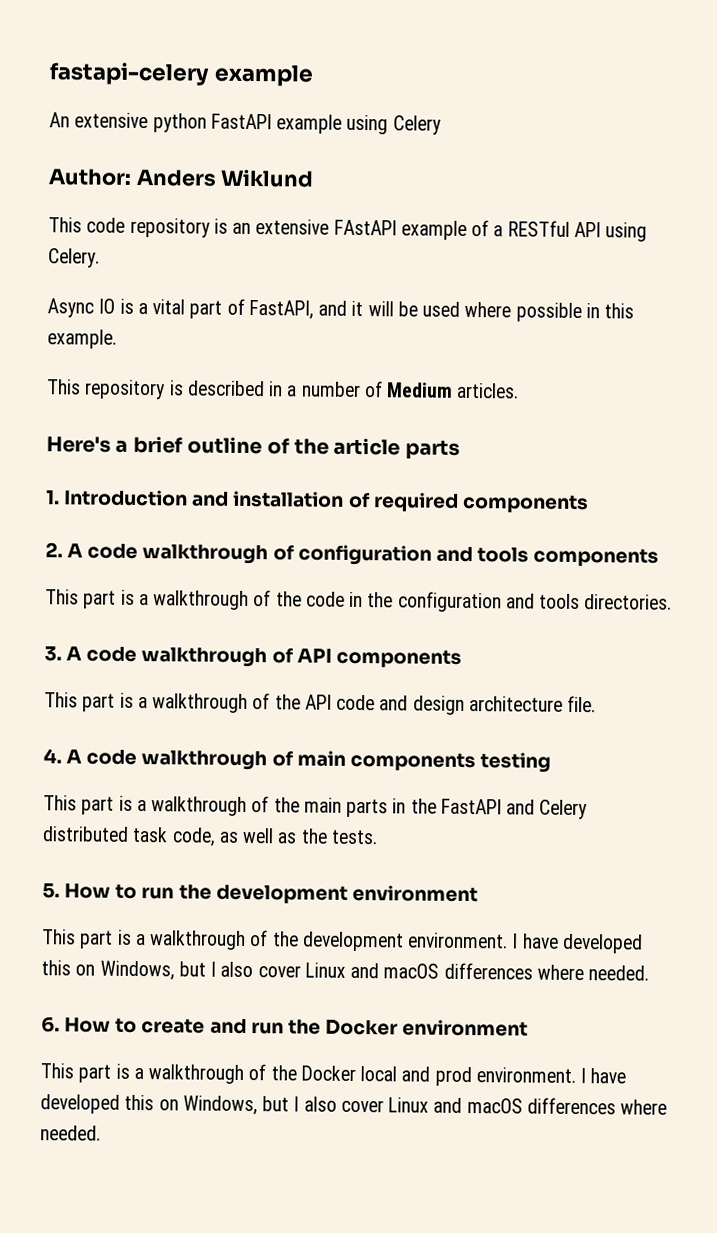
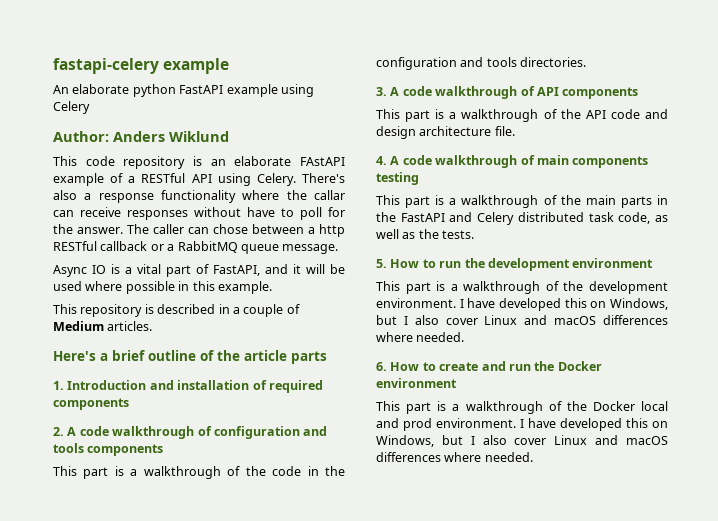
[74,112,149,129] extensive -> [72,84,130,94] elaborate
[255,219,330,235] extensive -> [234,156,292,166] elaborate
(100, 258) none -> [302,173,345,183] [53,190,345,203] [53,207,345,220] [53,224,345,237] [53,241,339,254] There's also a response functionality where the callar can receive responses without have to poll for the answer. The caller can chose between a http RESTful callback or a RabbitMQ queue message.
[300,381,361,398] number -> [243,304,284,317] couple

